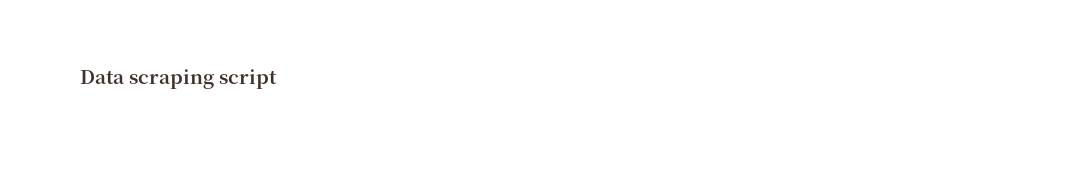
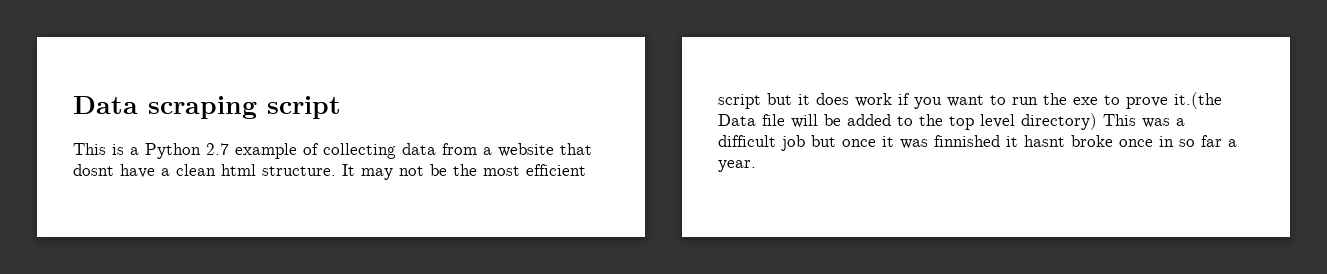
(278, 79) none -> [73,143,592,159] [73,164,586,180] [718,92,1222,109] [718,113,1185,130] [718,135,1237,151] [718,160,756,172] // This is a Python 2.7 example of collecting data from a website that dosnt have a clean html structure. It may not be the most efficient script but it does work if you want to run the exe to prove it.(the Data file will be added to the top level directory) This was a difficult job but once it was finnished it hasnt broke once in so far a year.

